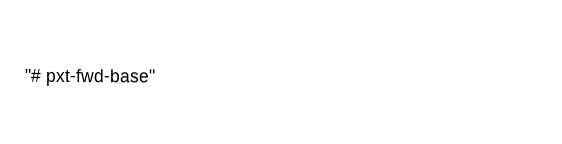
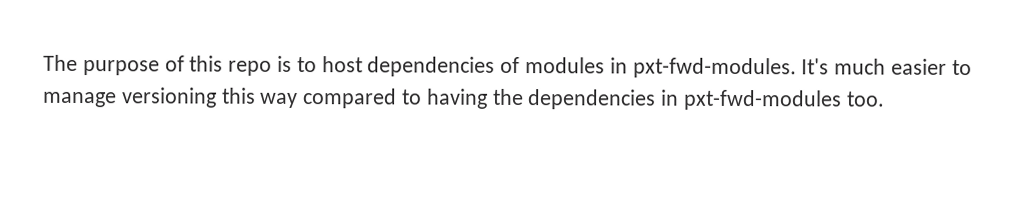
[24,68,156,87] "# pxt-fwd-base" -> [43,54,972,79] [43,87,885,111] The purpose of this repo is to host dependencies of modules in pxt-fwd-modules. It's much easier to manage versioning this way compared to having the dependencies in pxt-fwd-modules too.

